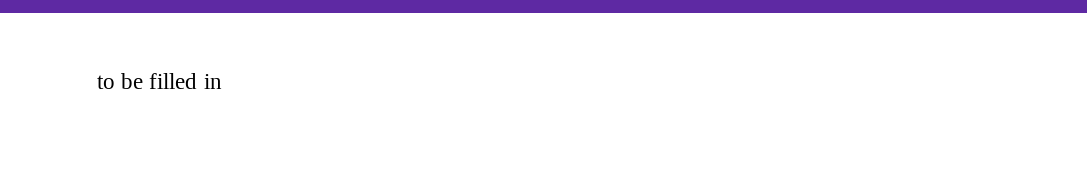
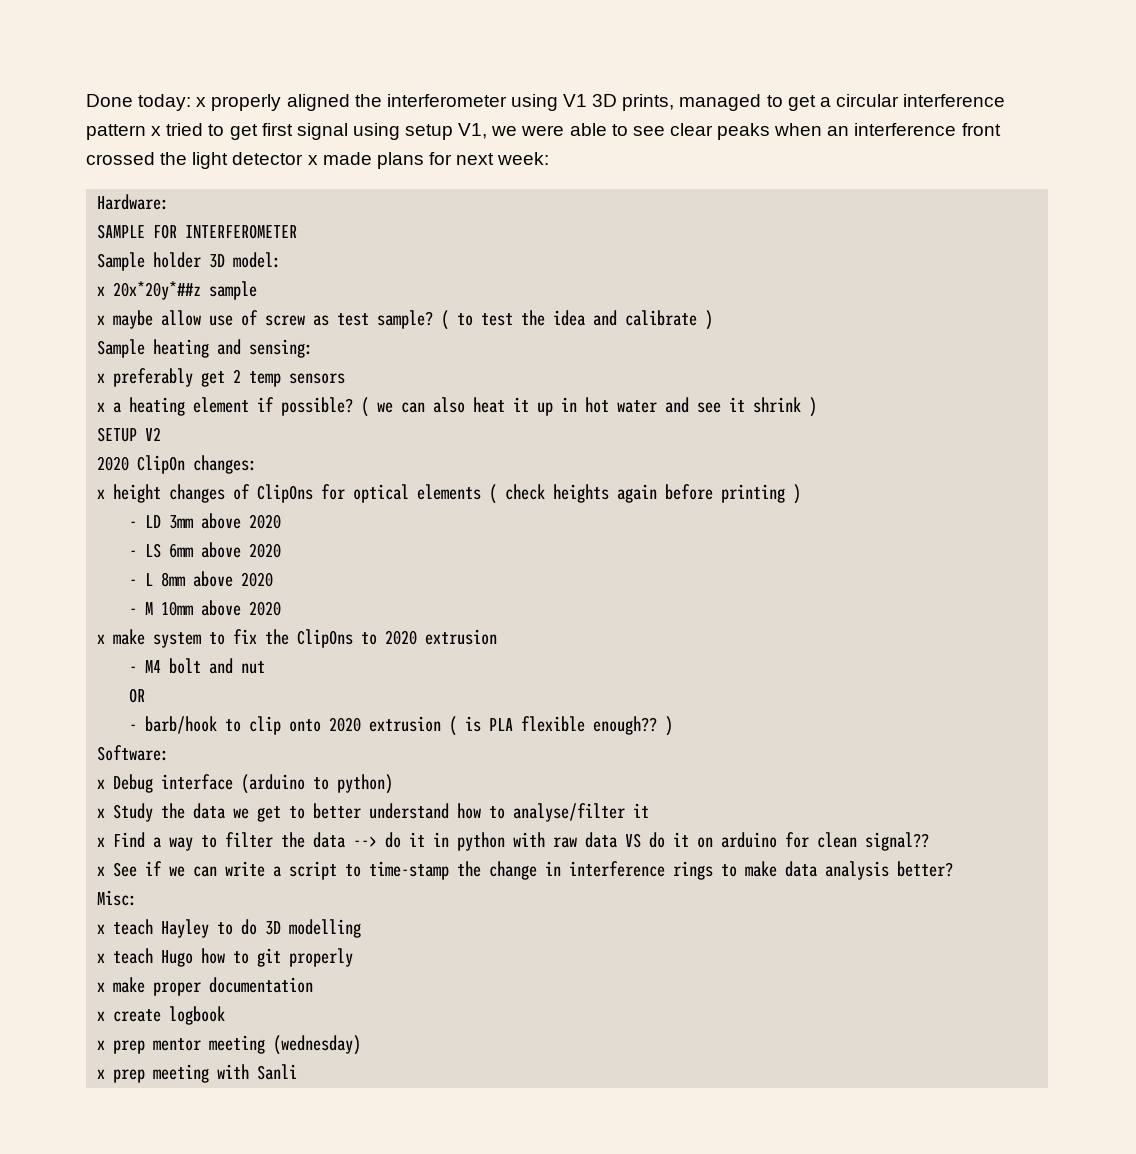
[97,73,222,89] to be filled in -> [86,94,1006,111] [86,123,1001,140] [86,152,550,169] [97,194,170,210] [97,224,298,239] [97,252,282,271] [97,281,258,300] [97,310,714,330] [97,339,314,358] [97,368,346,387] [97,397,818,417] [97,427,162,442] [97,455,258,474] [97,484,802,504] [129,513,282,529] [129,542,282,558] [129,571,274,587] [129,600,282,616] [97,629,498,648] [129,658,266,674] [129,688,146,703] [129,716,674,736] [97,745,170,761] [97,774,394,794] [97,803,650,822] [97,832,930,851] [97,861,954,880] [97,890,138,906] [97,919,362,938] [97,948,354,967] [97,977,314,996] [97,1006,226,1025] [97,1035,362,1055] [97,1064,298,1083] Done today: x properly aligned the interferometer using V1 3D prints, managed to get a circular interference pattern x tried to get first signal using setup V1, we were able to see clear peaks when an interference front crossed the light detector x made plans for next week: // Hardware: // SAMPLE FOR INTERFEROMETER // Sample holder 3D model: // x 20x*20y*##z sample // x maybe allow use of screw as test sample? ( to test the idea and calibrate ) // Sample heating and sensing: // x preferably get 2 temp sensors // x a heating element if possible? ( we can also heat it up in hot water and see it shrink ) // SETUP V2 // 2020 ClipOn changes: // x height changes of ClipOns for optical elements ( check heights again before printing ) // - LD 3mm above 2020 // - LS 6mm above 2020 // - L 8mm above 2020 // - M 10mm above 2020 // x make system to fix the ClipOns to 2020 extrusion // - M4 bolt and nut // OR // - barb/hook to clip onto 2020 extrusion ( is PLA flexible enough?? ) // Software: // x Debug interface (arduino to python) // x Study the data we get to better understand how to analyse/filter it // x Find a way to filter the data --> do it in python with raw data VS do it on arduino for clean signal?? // x See if we can write a script to time-stamp the change in interference rings to make data analysis better? // Misc: // x teach Hayley to do 3D modelling // x teach Hugo how to git properly // x make proper documentation // x create logbook // x prep mentor meeting (wednesday) // x prep meeting with Sanli

